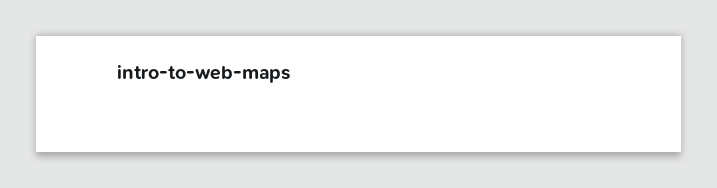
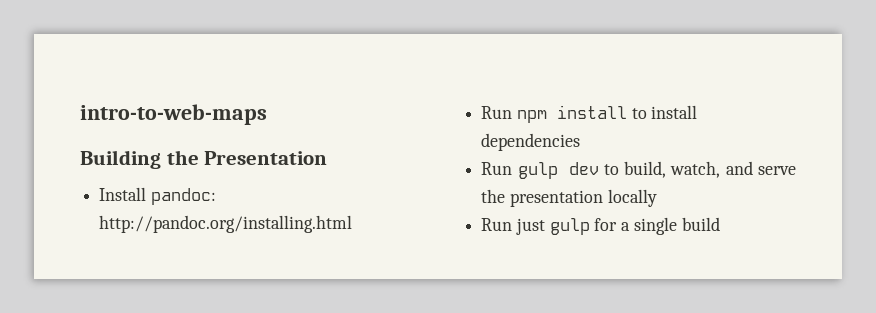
(290, 74) none -> [80,150,328,169] [99,187,216,205] [99,215,353,233] [481,105,698,123] [481,133,581,151] [481,161,796,179] [481,189,657,207] [481,217,720,235] // Building the Presentation // Install pandoc: http://pandoc.org/installing.html // Run npm install to install dependencies // Run gulp dev to build, watch, and serve the presentation locally // Run just gulp for a single build

